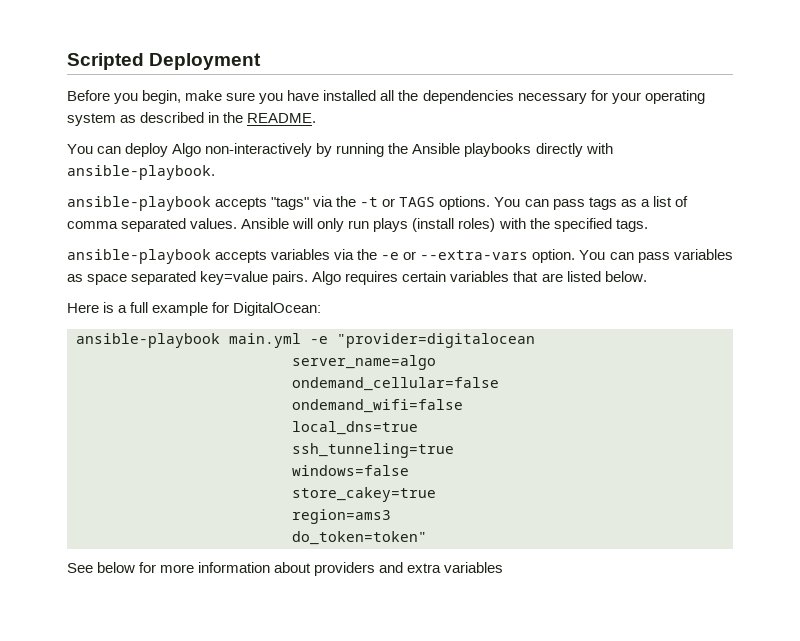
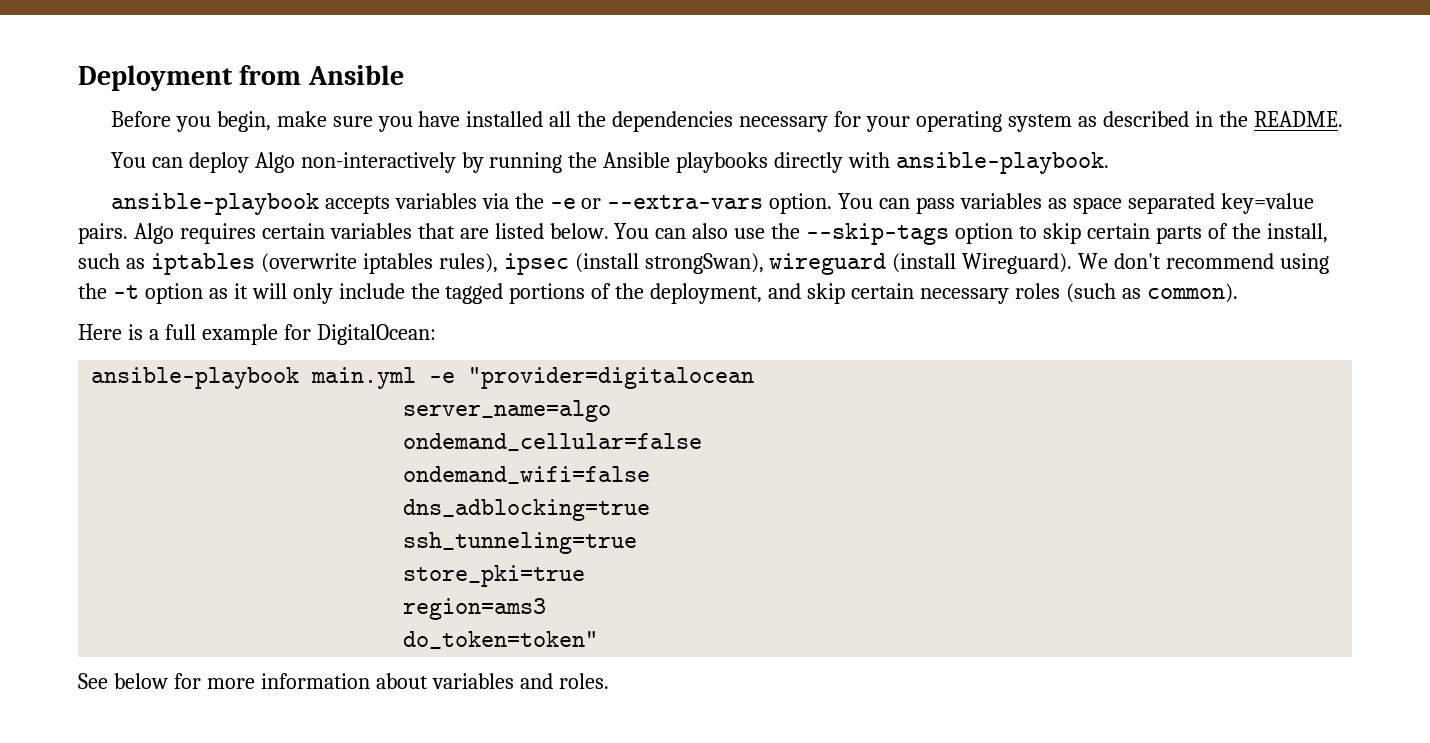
[67,53,144,70] Scripted -> (78, 78) none
(262, 61) none -> [239,65,404,85] from Ansible
[67,196,688,211] [67,218,648,232] // ansible-playbook accepts "tags" via the -t or TAGS options. You can pass tags as a list of comma separated values. Ansible will only run plays (install roles) with the specified tags. -> (1110, 163) none
(647, 276) none -> [614,223,1328,245] [78,253,1330,275] [78,283,1238,304] You can also use the --skip-tags option to skip certain parts of the install, such as iptables (overwrite iptables rules), ipsec (install strongSwan), wireguard (install Wireguard). We don't recommend using the -t option as it will only include the tagged portions of the deployment, and skip certain necessary roles (such as common).
[292,421,418,435] local_dns=true -> [403,499,651,521] dns_adblocking=true
[292,465,409,476] [292,487,436,502] windows=false // store_cakey=true -> [403,565,586,587] store_pki=true
[314,562,504,576] providers and extra variables -> [431,673,609,689] variables and roles.

